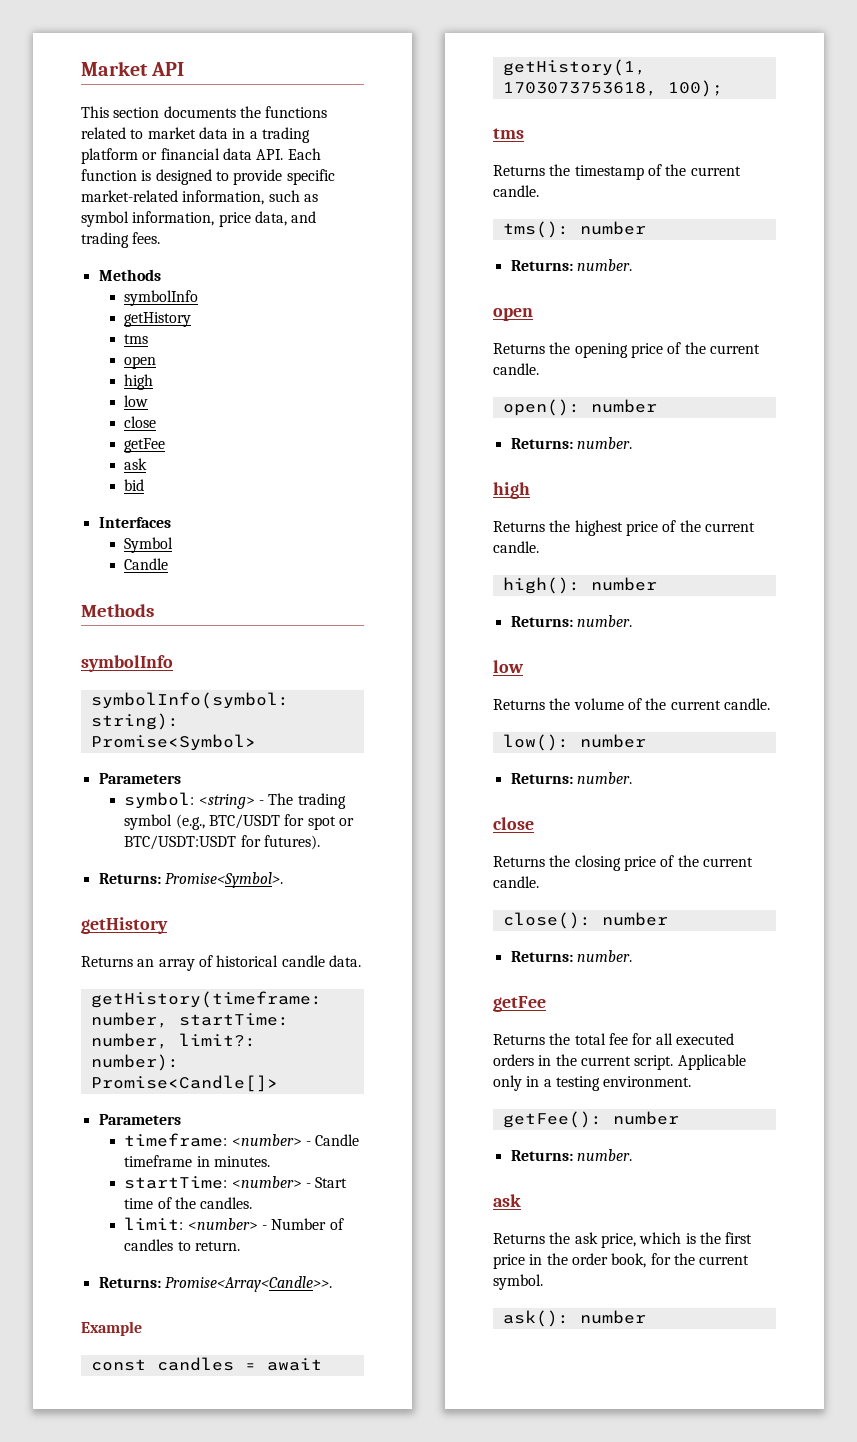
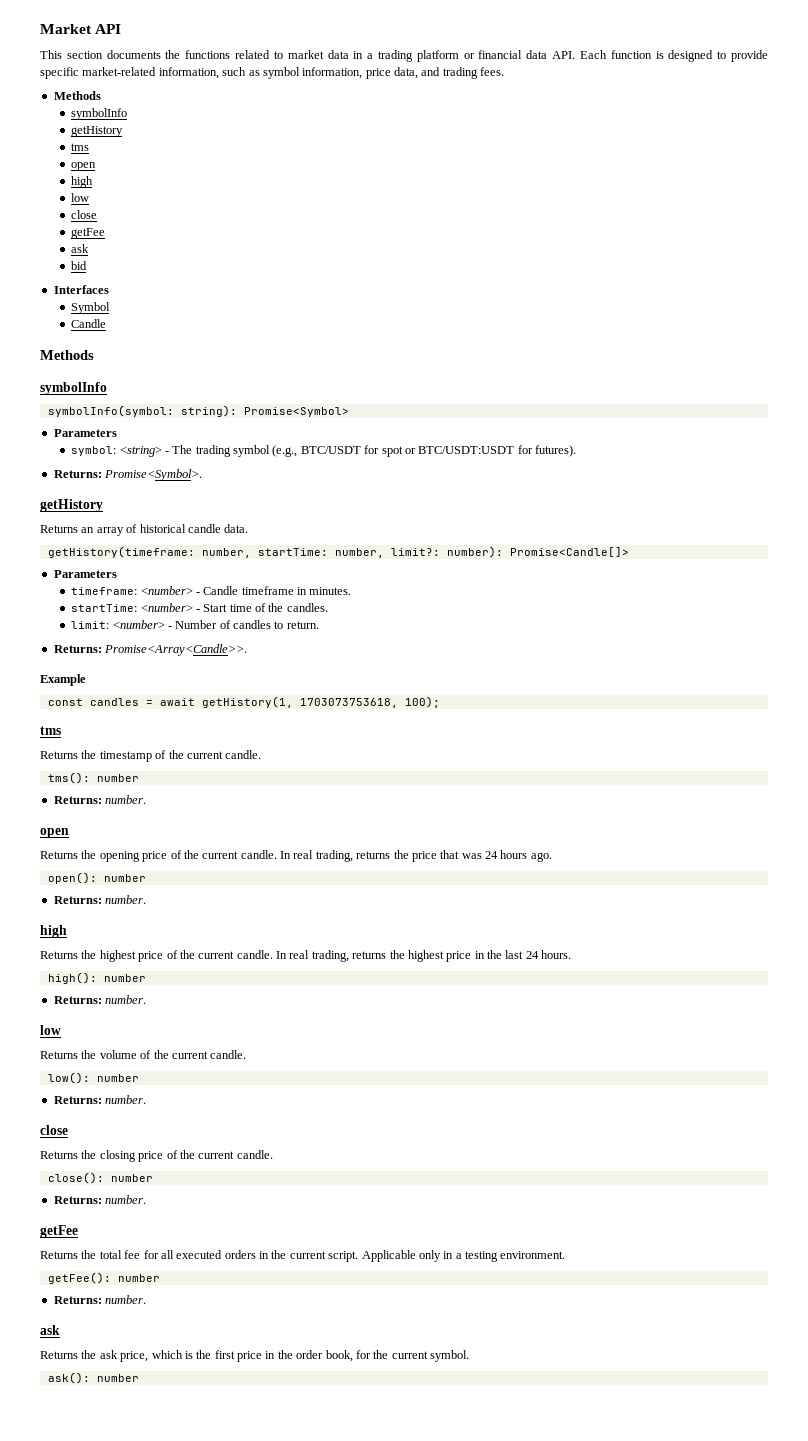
(539, 369) none -> [280,850,552,862] In real trading, returns the price that was 24 hours ago.
(539, 547) none -> [276,950,572,962] In real trading, returns the highest price in the last 24 hours.

